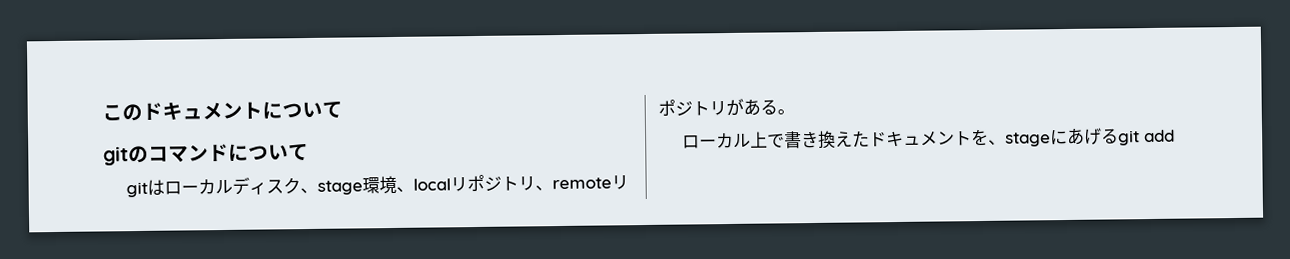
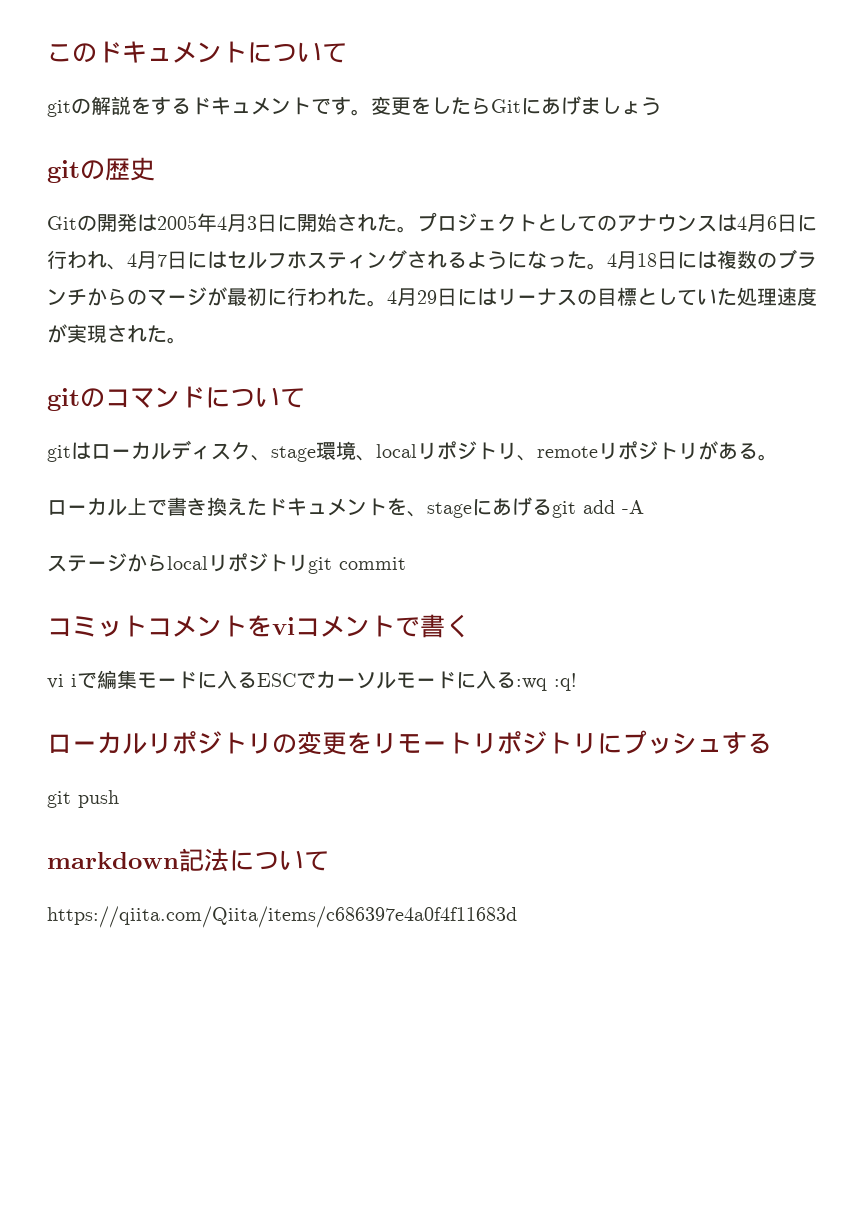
(343, 109) none -> [47,96,661,117] [47,157,155,183] [47,212,817,233] [47,249,817,270] [47,287,817,307] [47,324,187,344] // gitの解説をするドキュメントです。変更をしたらGitにあげましょう // gitの歴史 // Gitの開発は2005年4月3日に開始された。プロジェクトとしてのアナウンスは4月6日に行われ、4月7日にはセルフホスティングされるようになった。4月18日には複数のブランチからのマージが最初に行われた。4月29日にはリーナスの目標としていた処理速度が実現された。
(1175, 136) none -> [622,500,644,514] [47,553,406,574] [47,614,470,638] [47,670,577,691] [47,730,772,755] [47,790,119,808] [47,848,329,872] [47,906,517,928] -A // ステージからlocalリポジトリgit commit // コミットコメントをviコメントで書く // vi iで編集モードに入るESCでカーソルモードに入る:wq :q! // ローカルリポジトリの変更をリモートリポジトリにプッシュする // git push // markdown記法について // https://qiita.com/Qiita/items/c686397e4a0f4f11683d

